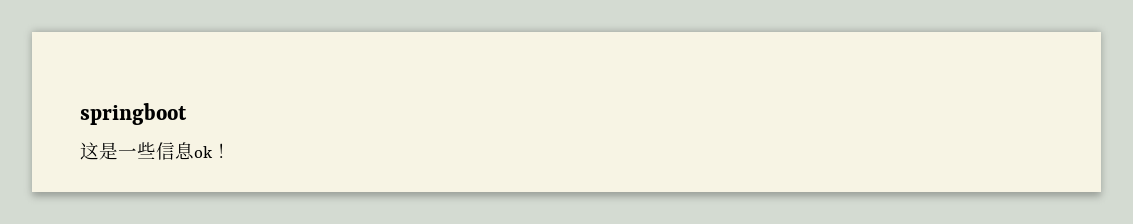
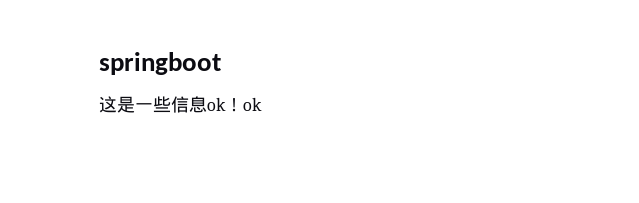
(231, 150) none -> [243,97,262,111] ok

